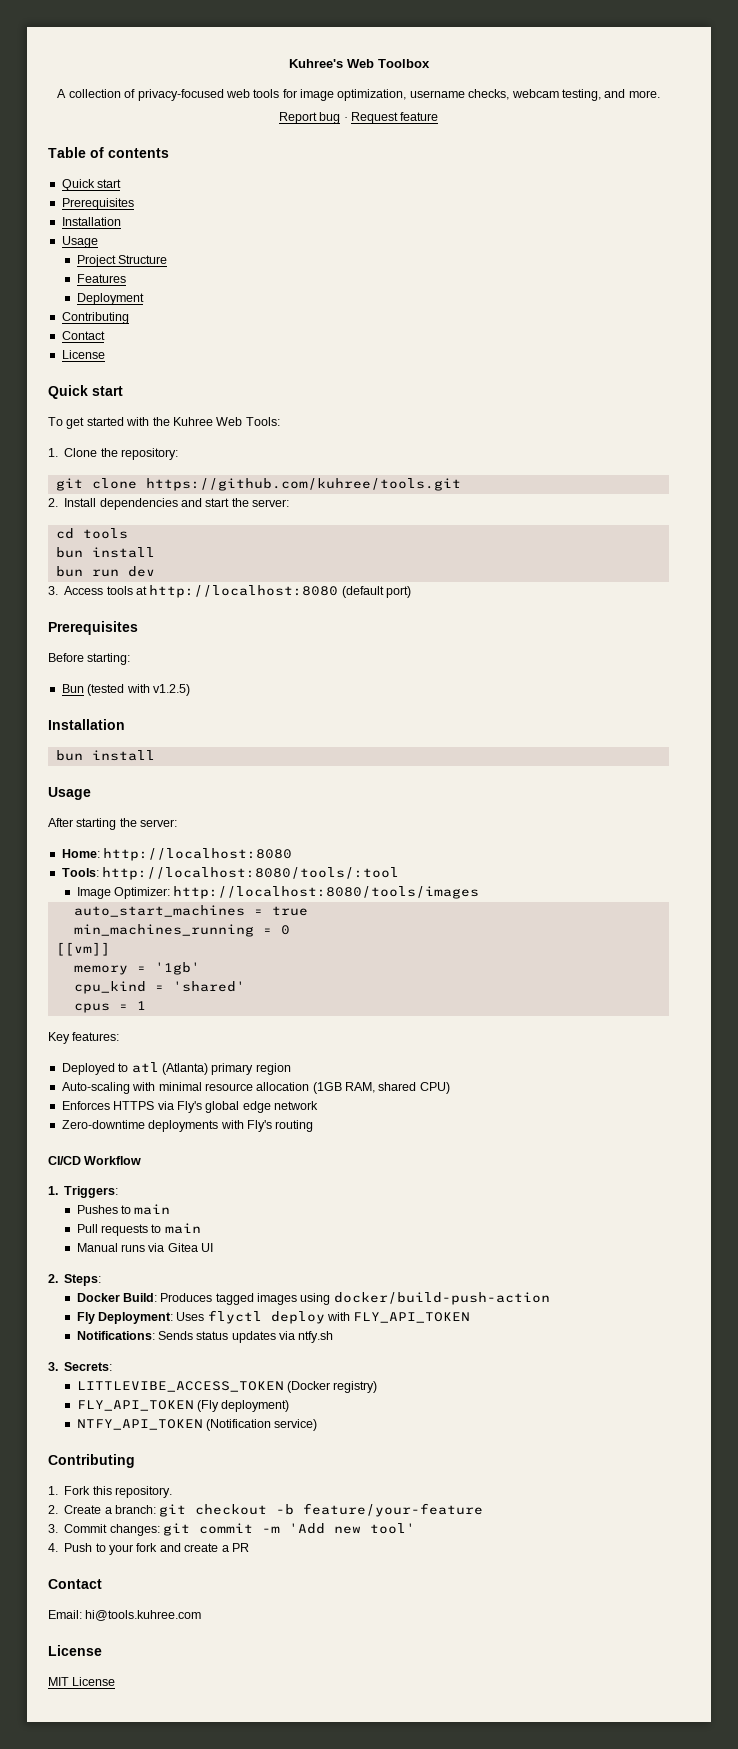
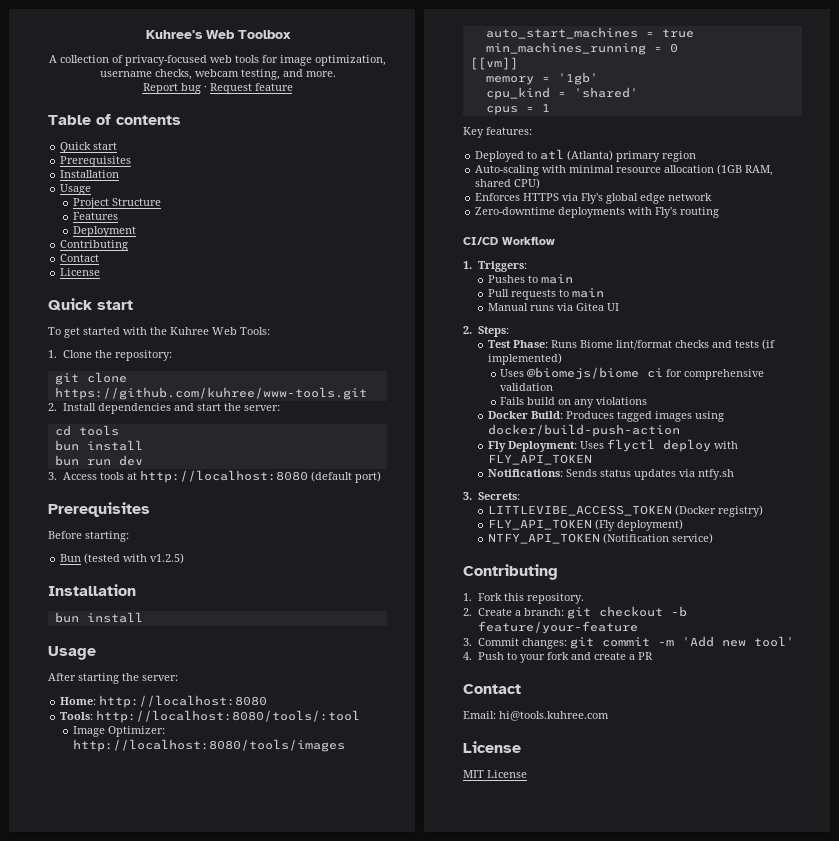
[145,478,461,491] https://github.com/kuhree/tools.git -> [54,387,367,400] https://github.com/kuhree/www-tools.git
(102, 1280) none -> [487,339,775,350] [487,353,562,365] [500,367,765,380] [500,383,554,391] [500,397,648,408] // Test Phase: Runs Biome lint/format checks and tests (if implemented) // Uses @biomejs/biome ci for comprehensive validation // Fails build on any violations

